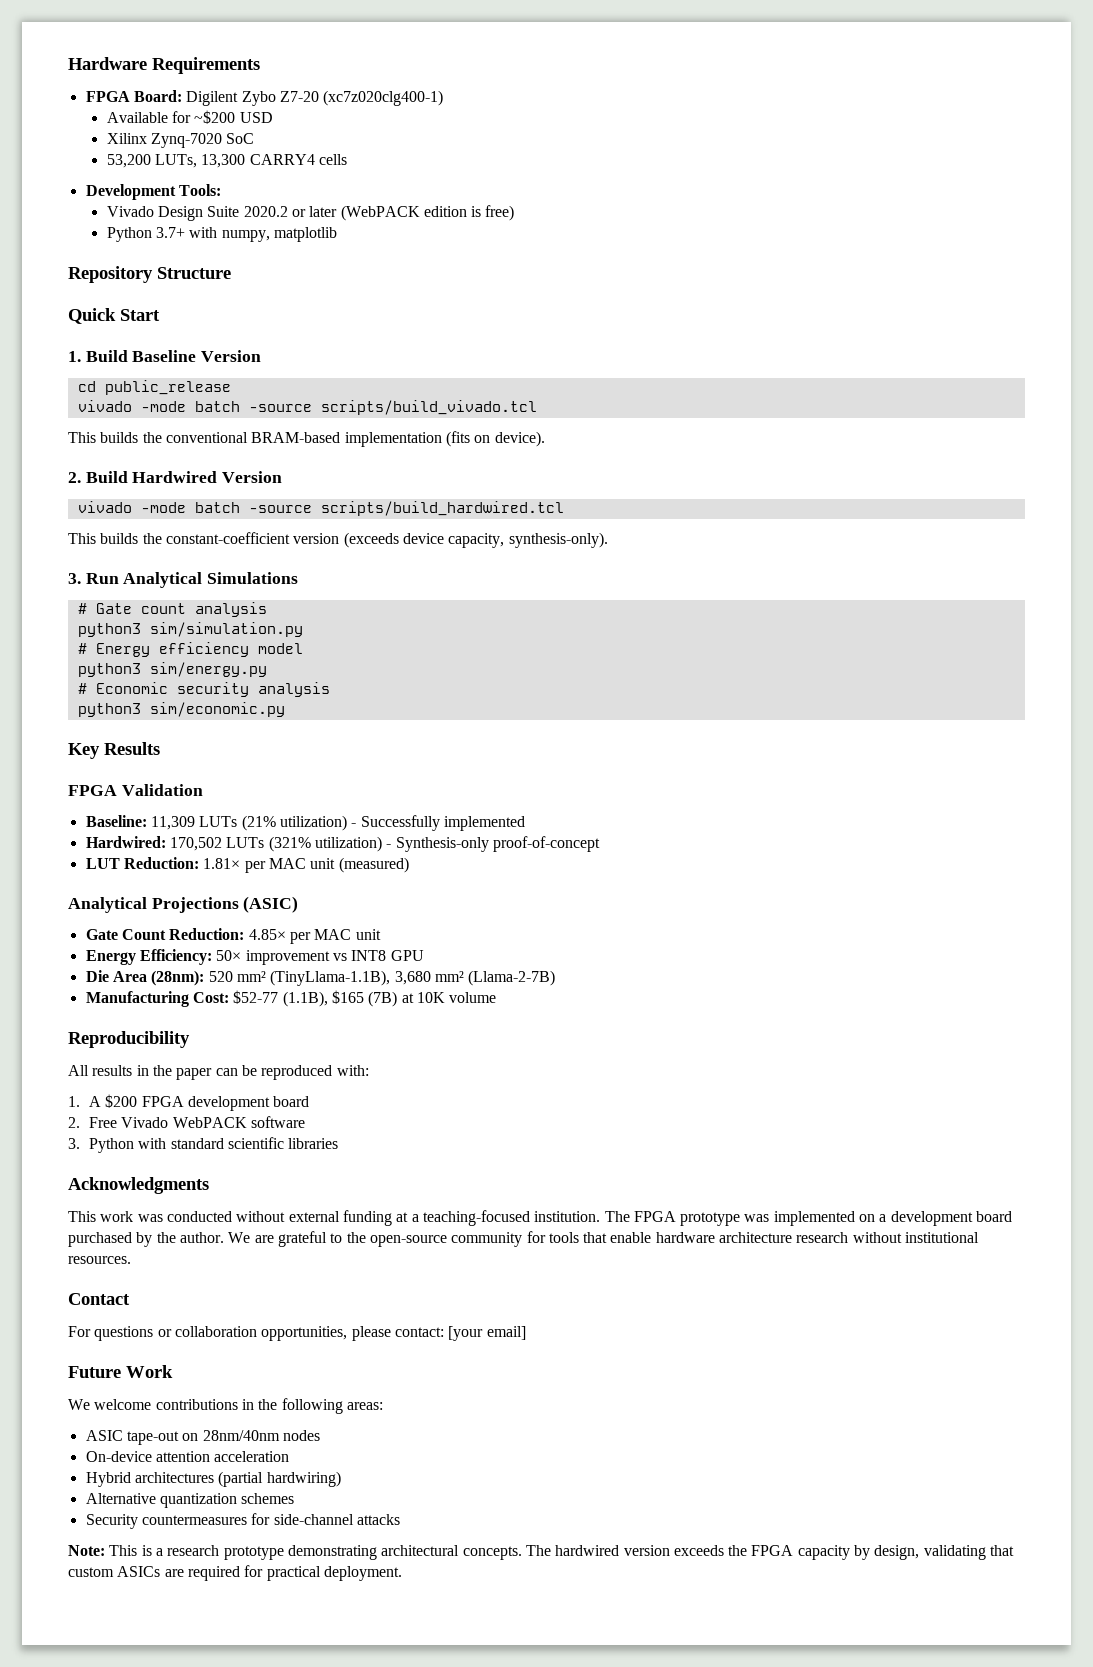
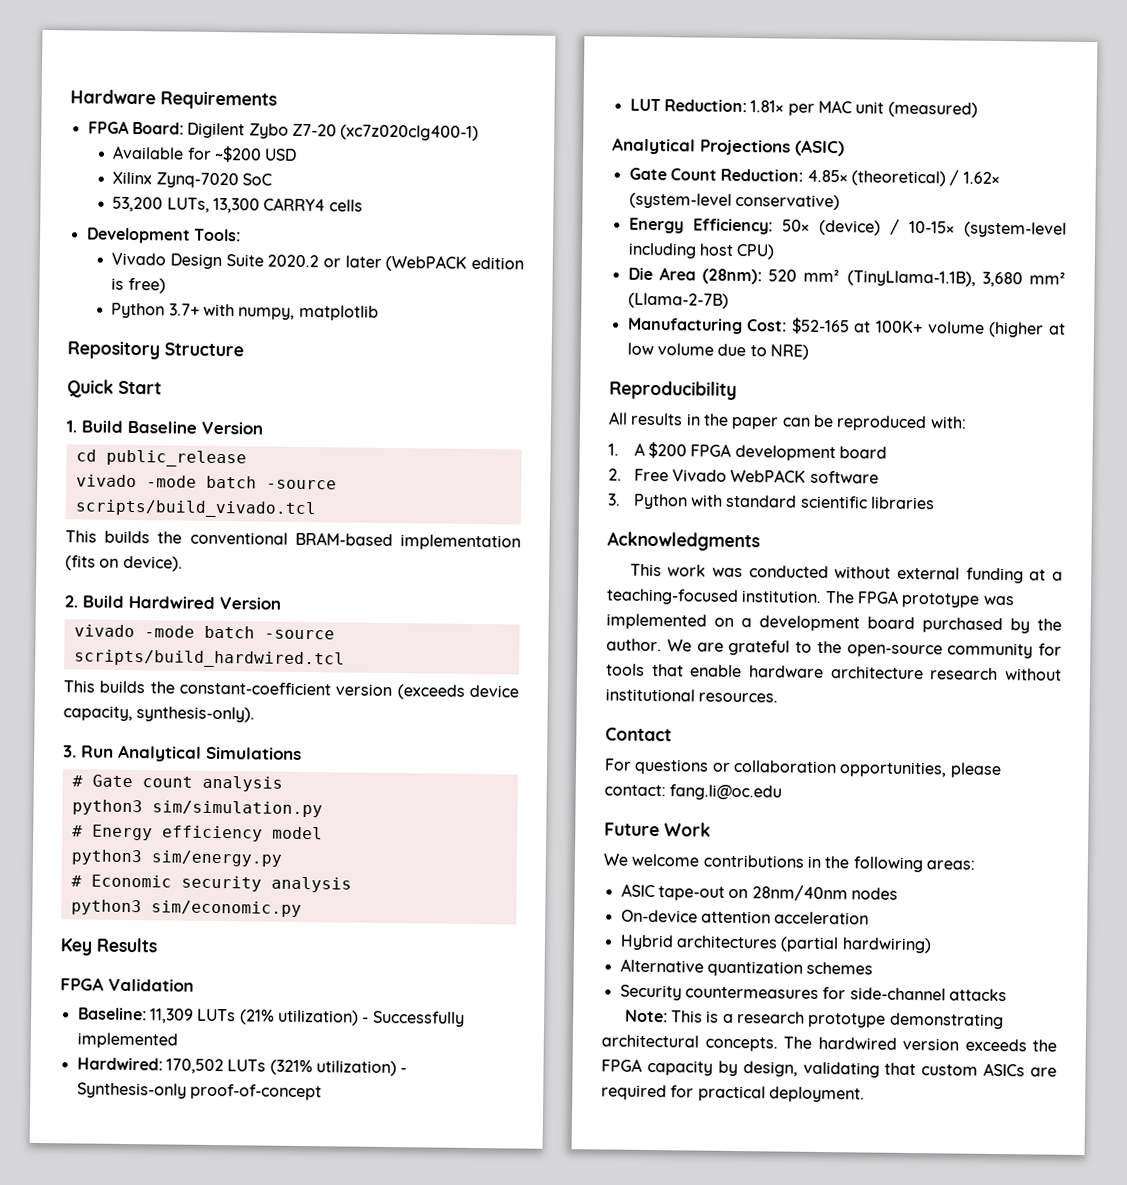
[289,929,381,944] [85,949,424,965] per MAC unit // Energy Efficiency: 50× improvement vs INT8 GPU -> [850,169,1000,187] [628,192,840,211] [628,217,1067,238] [627,242,776,260] (theoretical) / 1.62× (system-level conservative) // Energy Efficiency: 50× (device) / 10-15× (system-level including host CPU)
[233,990,497,1007] $52-77 (1.1B), $165 (7B) at 10K volume -> [790,317,1066,338] [626,342,809,360] $52-165 at 100K+ volume (higher at low volume due to NRE)
[448,1326,526,1341] [your email] -> [669,784,783,801] fang.li@oc.edu

